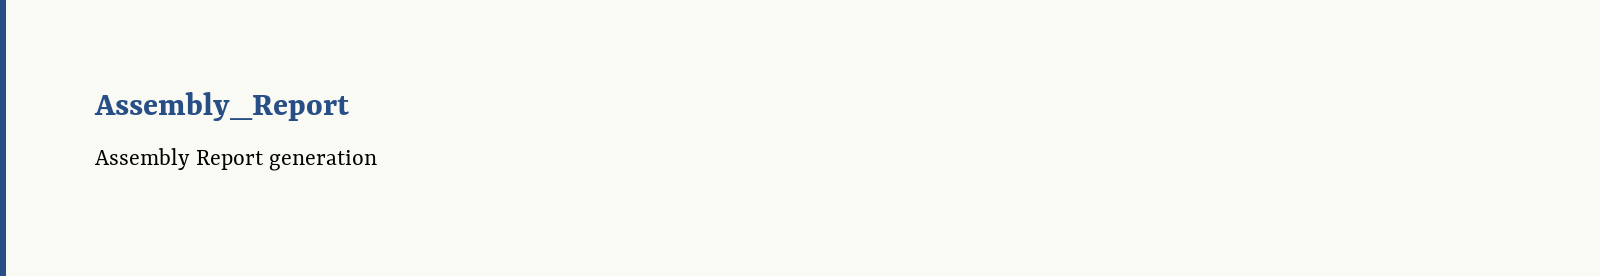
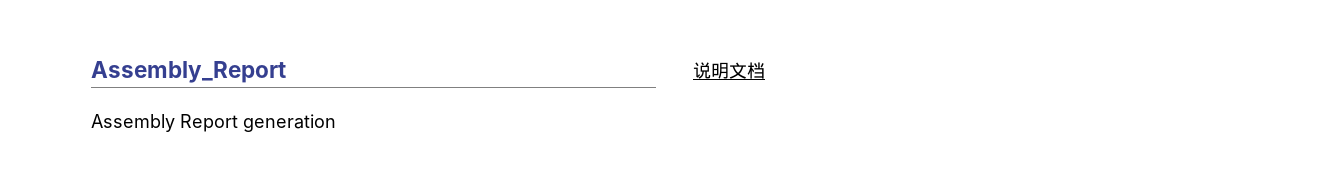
(378, 160) none -> [693,62,765,79] // 说明文档

